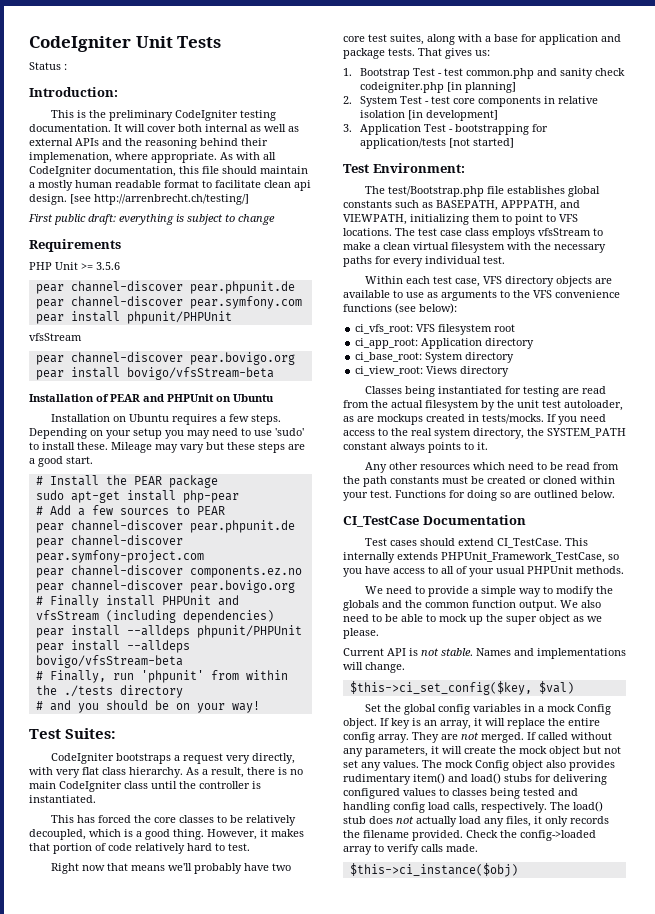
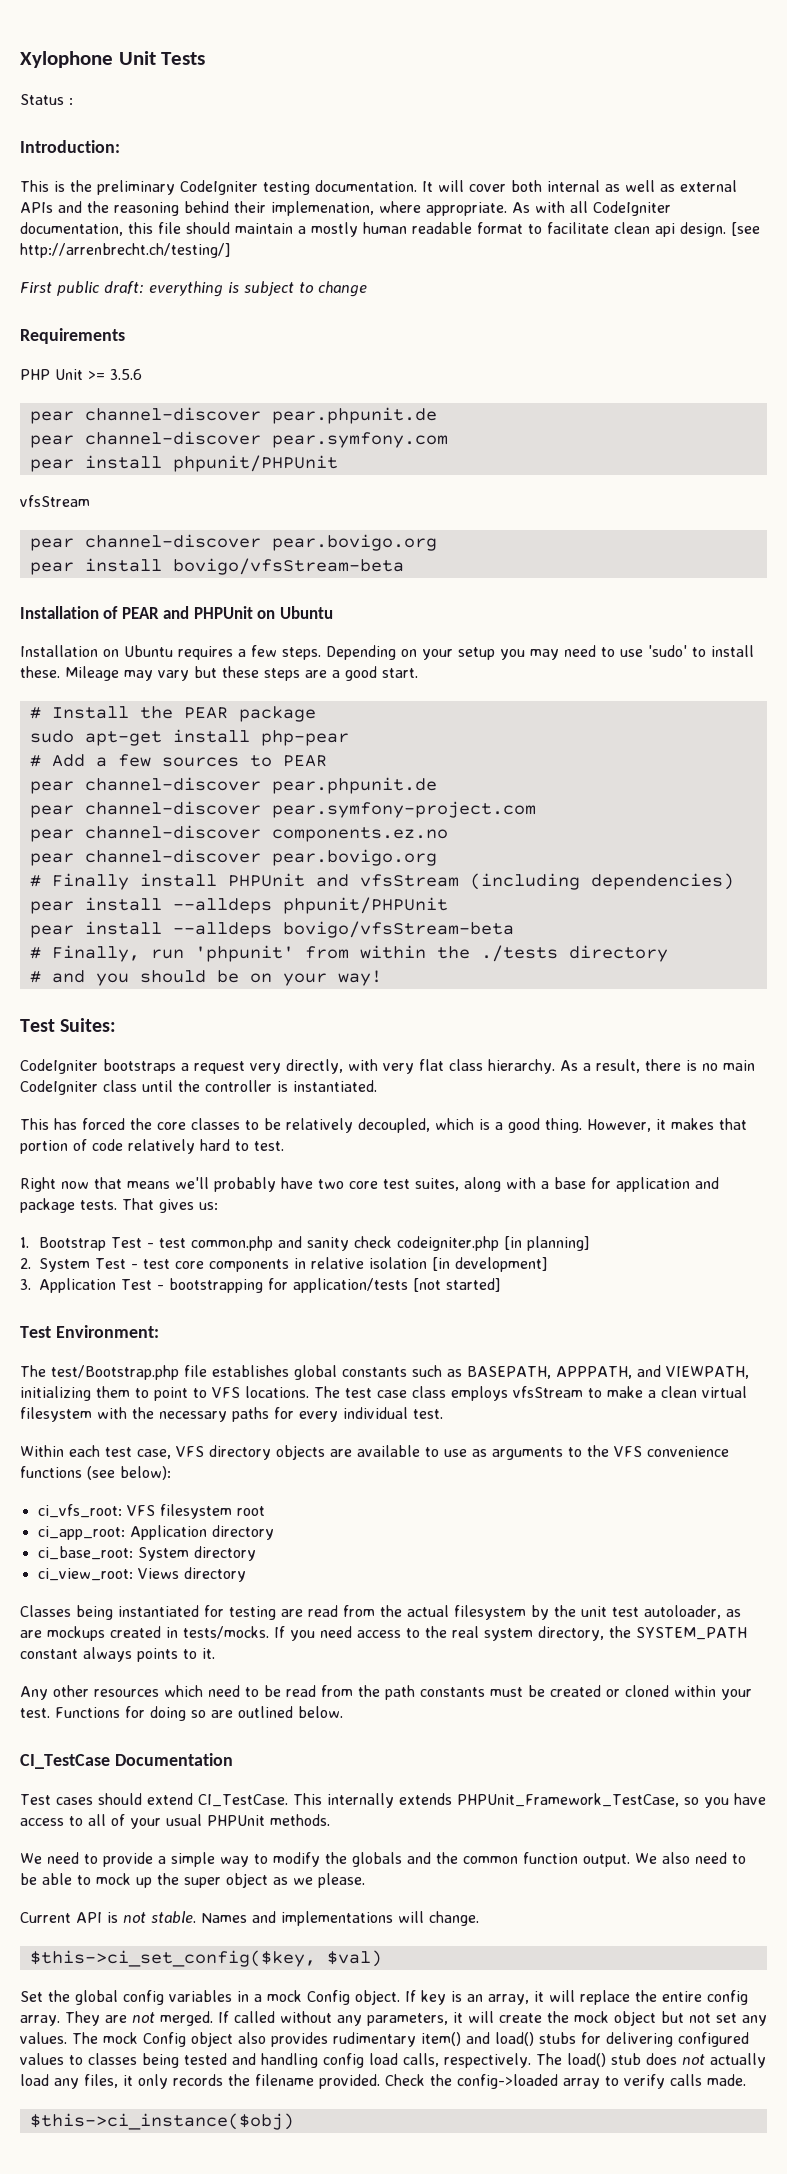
[29,36,131,52] CodeIgniter -> [20,51,113,68] Xylophone

